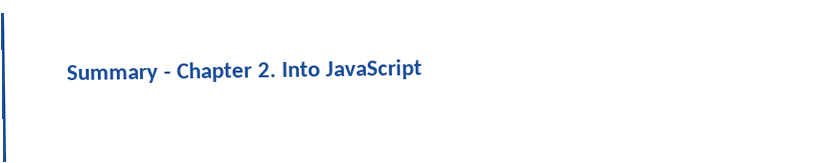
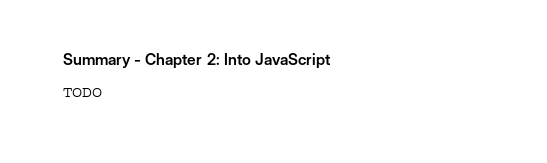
[257,62,277,78] 2. -> [206,53,220,65] 2:
(423, 69) none -> [63,88,102,97] // TODO

